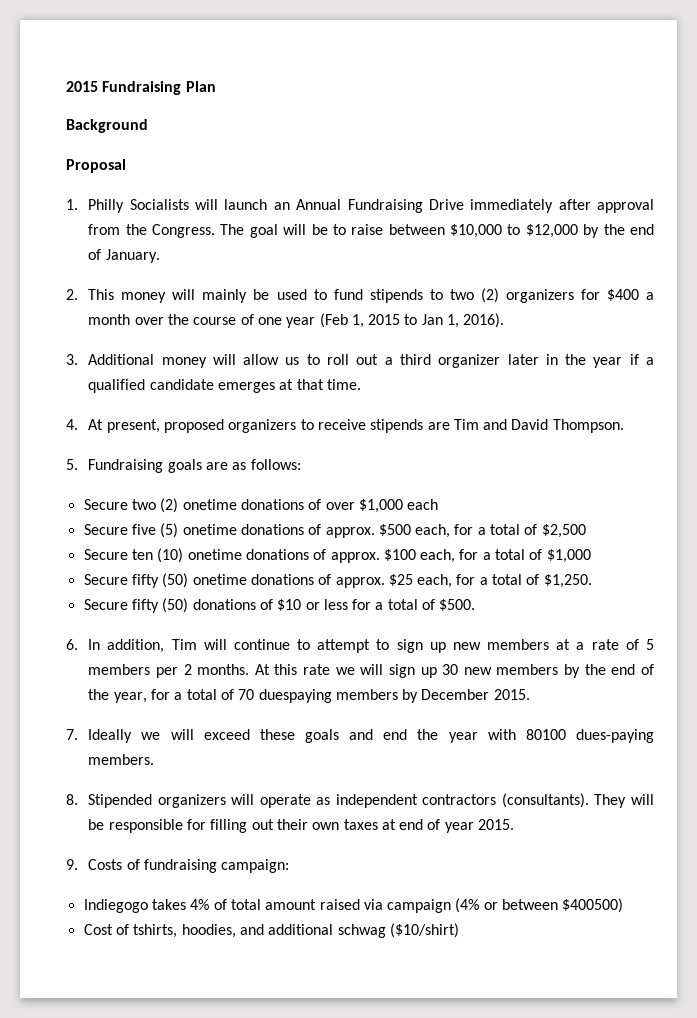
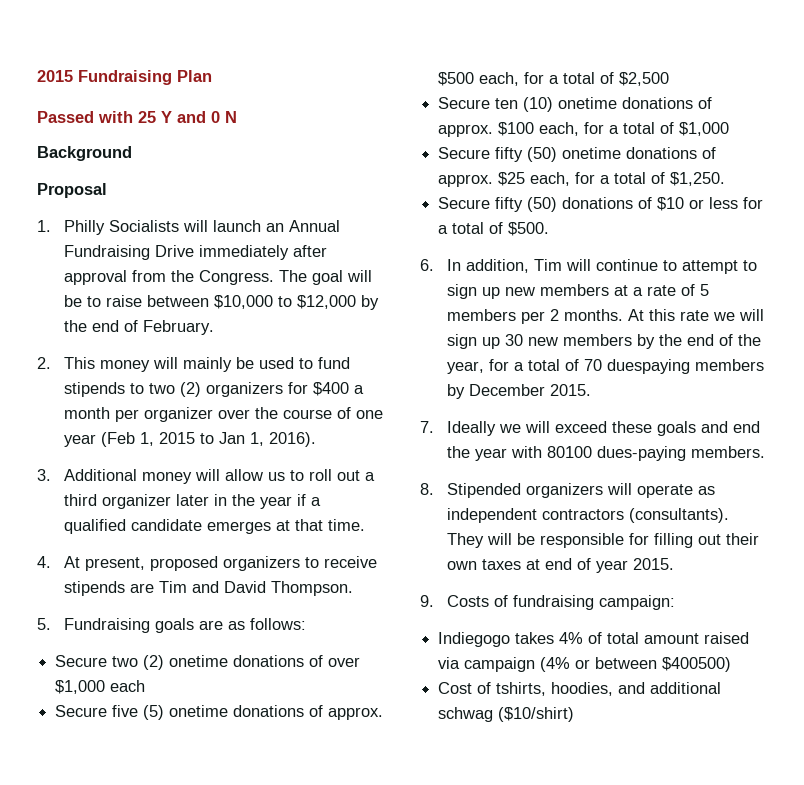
(216, 86) none -> [37,111,237,123] // Passed with 25 Y and 0 N
[105,249,160,263] January. -> [143,320,215,335] February.
(131, 319) none -> [115,407,214,422] per organizer

